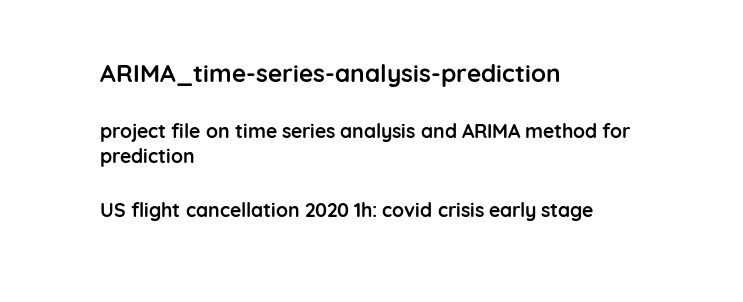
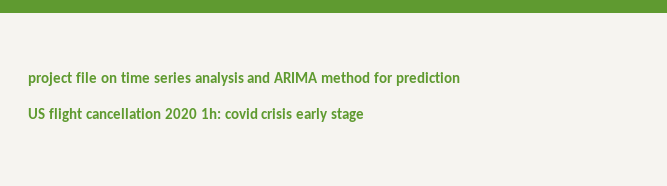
[100,64,561,87] ARIMA_time-series-analysis-prediction // -> (28, 79) none

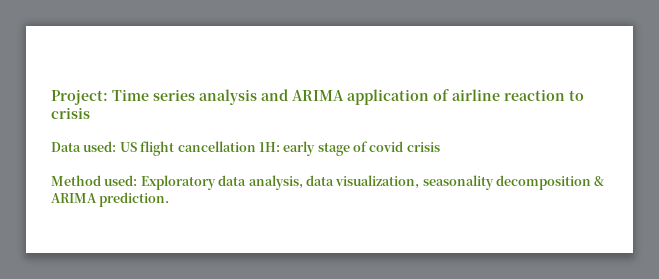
[28,72,461,86] [28,108,365,122] project file on time series analysis and ARIMA method for prediction // US flight cancellation 2020 1h: covid crisis early stage -> [51,89,584,105] [51,107,90,119] [51,141,440,156] [51,175,605,190] [51,192,170,207] Project: Time series analysis and ARIMA application of airline reaction to crisis // Data used: US flight cancellation 1H: early stage of covid crisis // Method used: Exploratory data analysis, data visualization, seasonality decomposition & ARIMA prediction.

